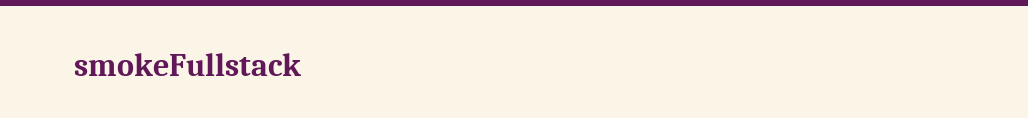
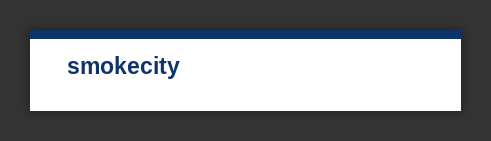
[74,53,302,76] smokeFullstack -> [67,56,180,79] smokecity

